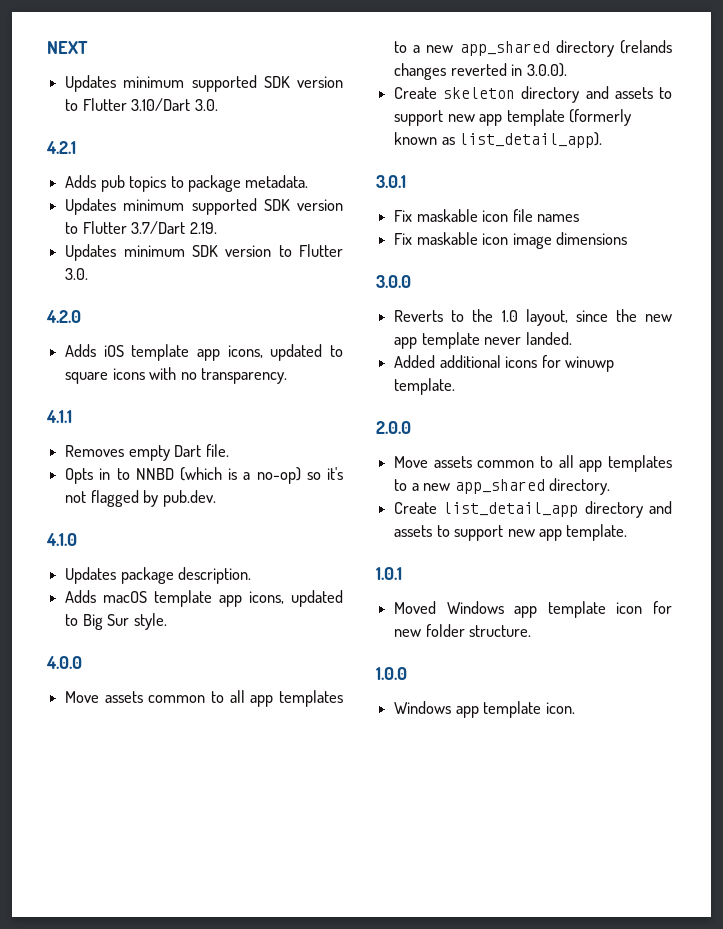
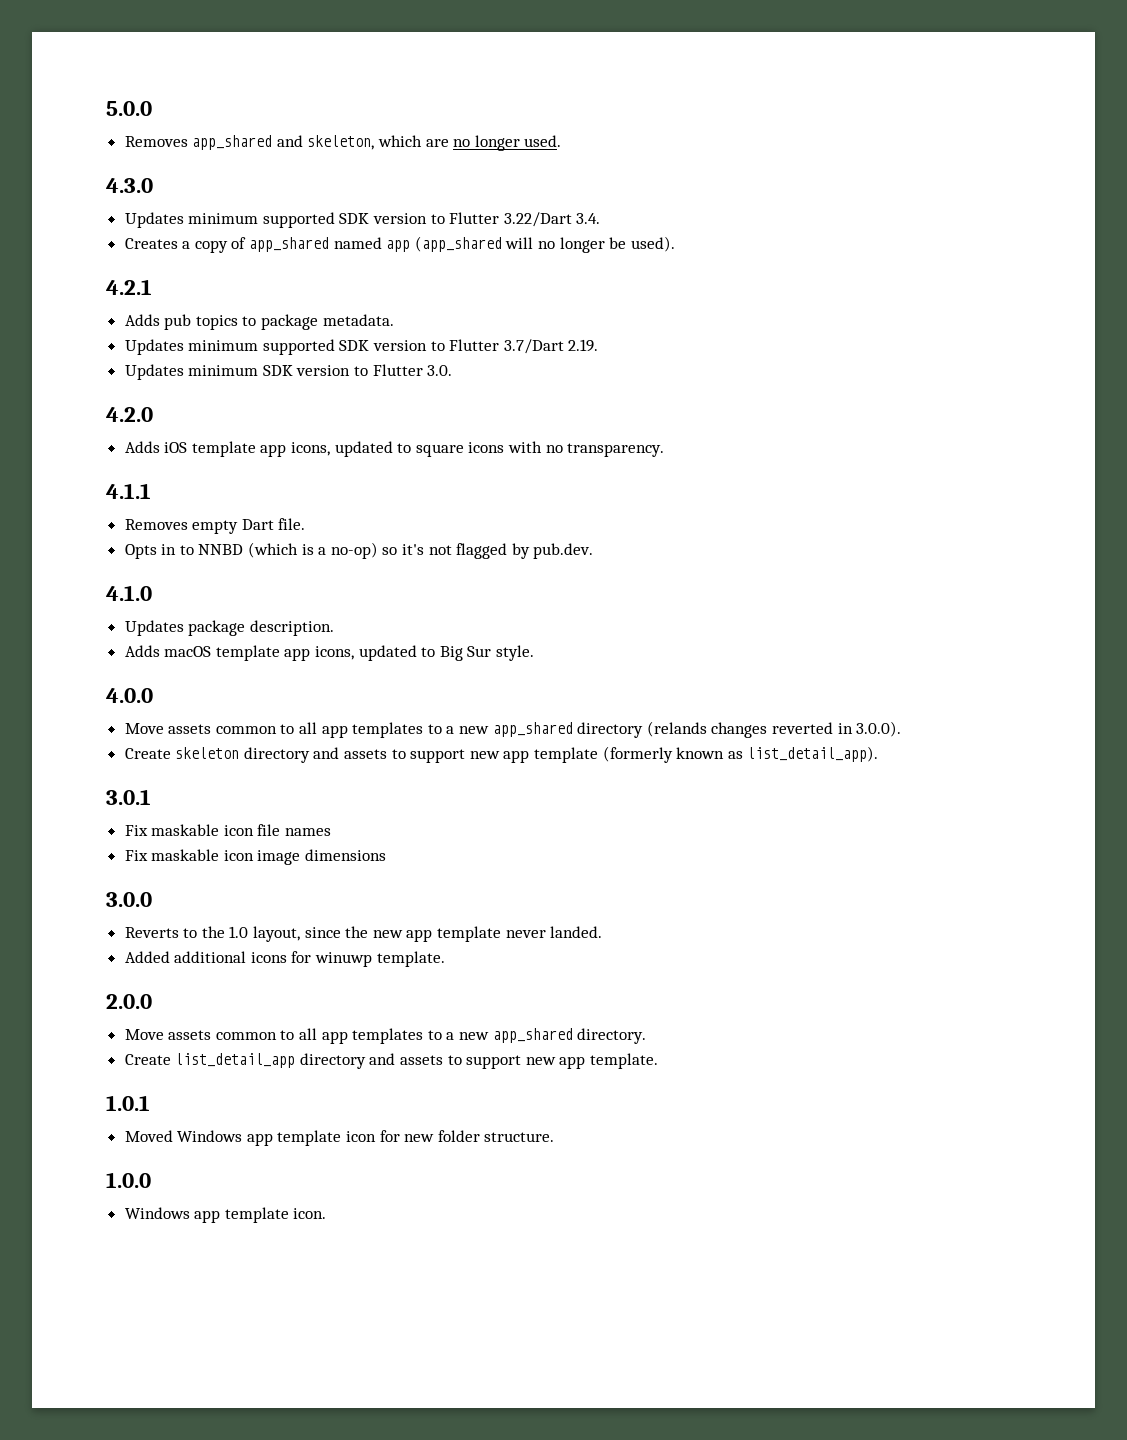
[47,41,88,54] [65,75,343,92] [65,98,218,111] NEXT // Updates minimum supported SDK version to Flutter 3.10/Dart 3.0. -> [106,101,152,116] [124,135,562,151] [106,178,153,193] [124,212,601,228] [124,236,675,253] 5.0.0 // Removes app_shared and skeleton, which are no longer used. // 4.3.0 // Updates minimum supported SDK version to Flutter 3.22/Dart 3.4. // Creates a copy of app_shared named app (app_shared will no longer be used).

